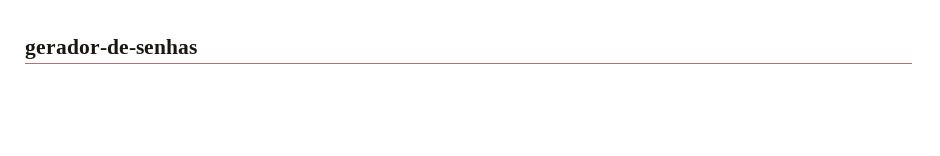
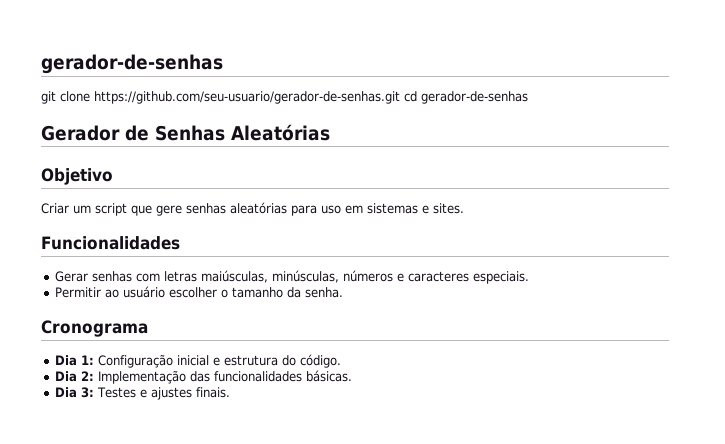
[25,39,197,59] gerador-de-senhas -> [41,54,223,74] [41,91,528,104] [41,124,330,141] [41,168,113,185] [41,202,464,216] [41,236,180,250] [55,270,530,284] [55,286,344,298] [41,320,148,337] [55,354,342,368] [55,370,353,384] [55,387,231,400] gerador-de-senhas // git clone https://github.com/seu-usuario/gerador-de-senhas.git cd gerador-de-senhas // Gerador de Senhas Aleatórias // Objetivo // Criar um script que gere senhas aleatórias para uso em sistemas e sites. // Funcionalidades // Gerar senhas com letras maiúsculas, minúsculas, números e caracteres especiais. // Permitir ao usuário escolher o tamanho da senha. // Cronograma // Dia 1: Configuração inicial e estrutura do código. // Dia 2: Implementação das funcionalidades básicas. // Dia 3: Testes e ajustes finais.

